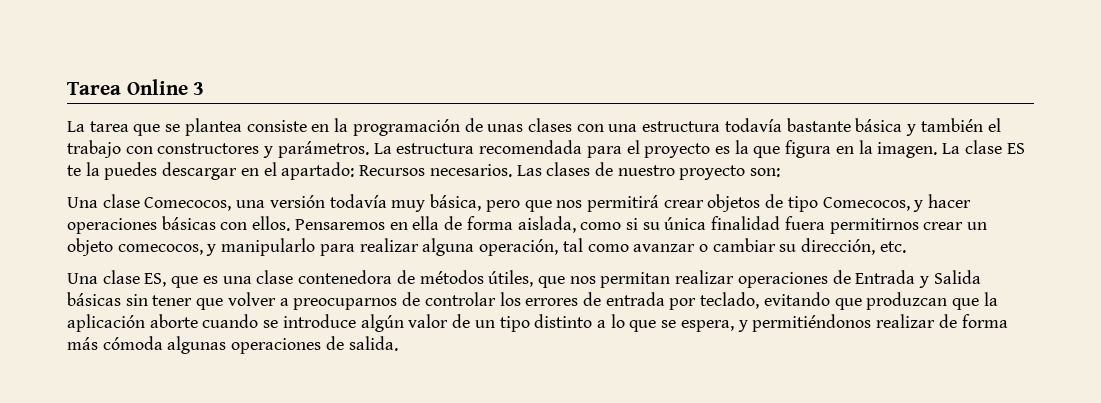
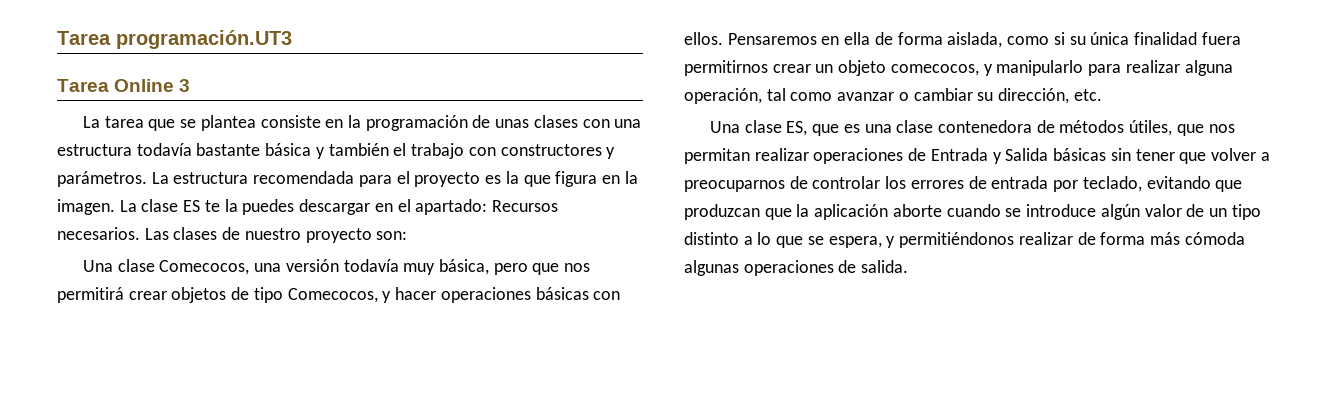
[67,82,121,95] Tarea -> [57,30,292,49] [57,79,109,92] Tarea programación.UT3 // Tarea

